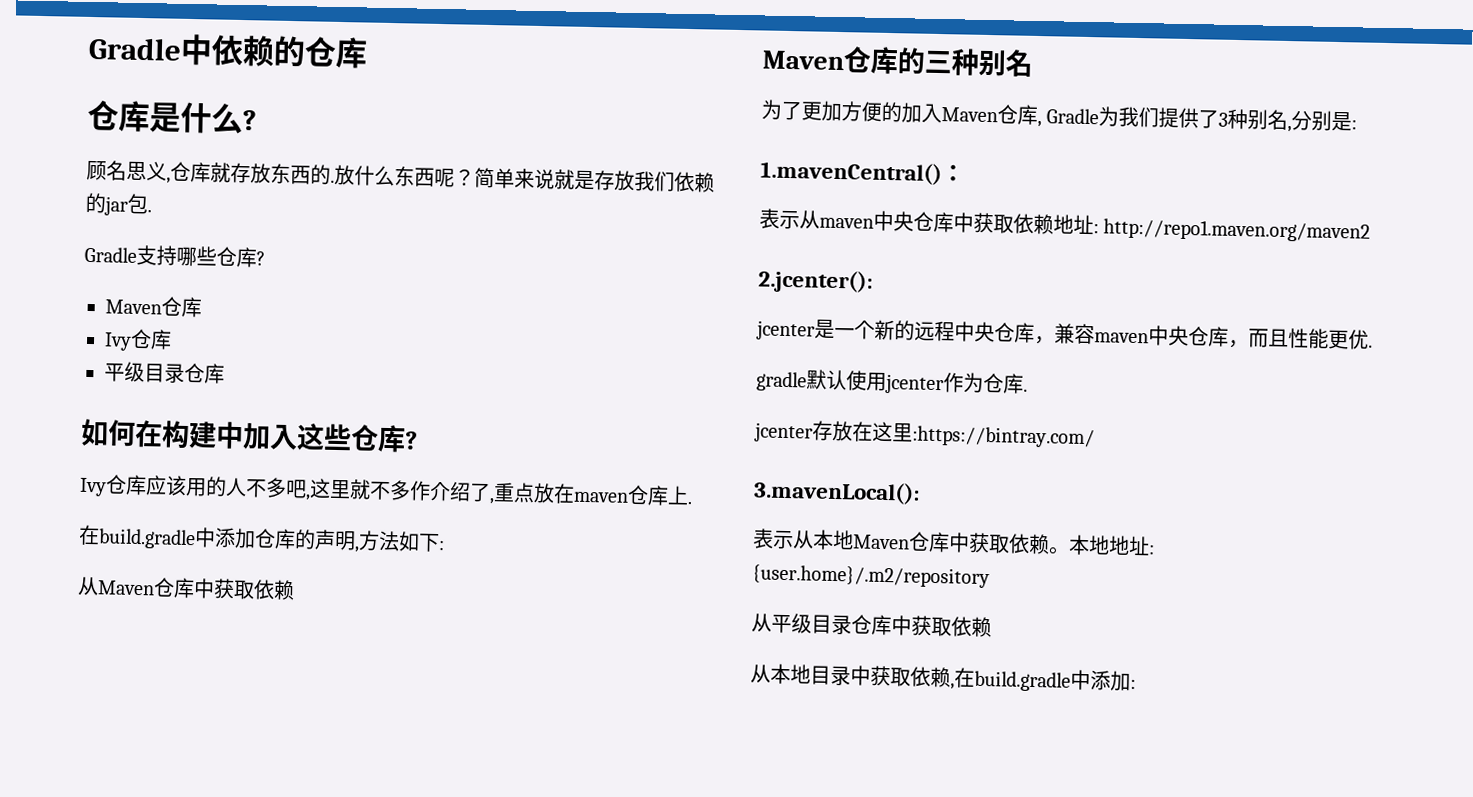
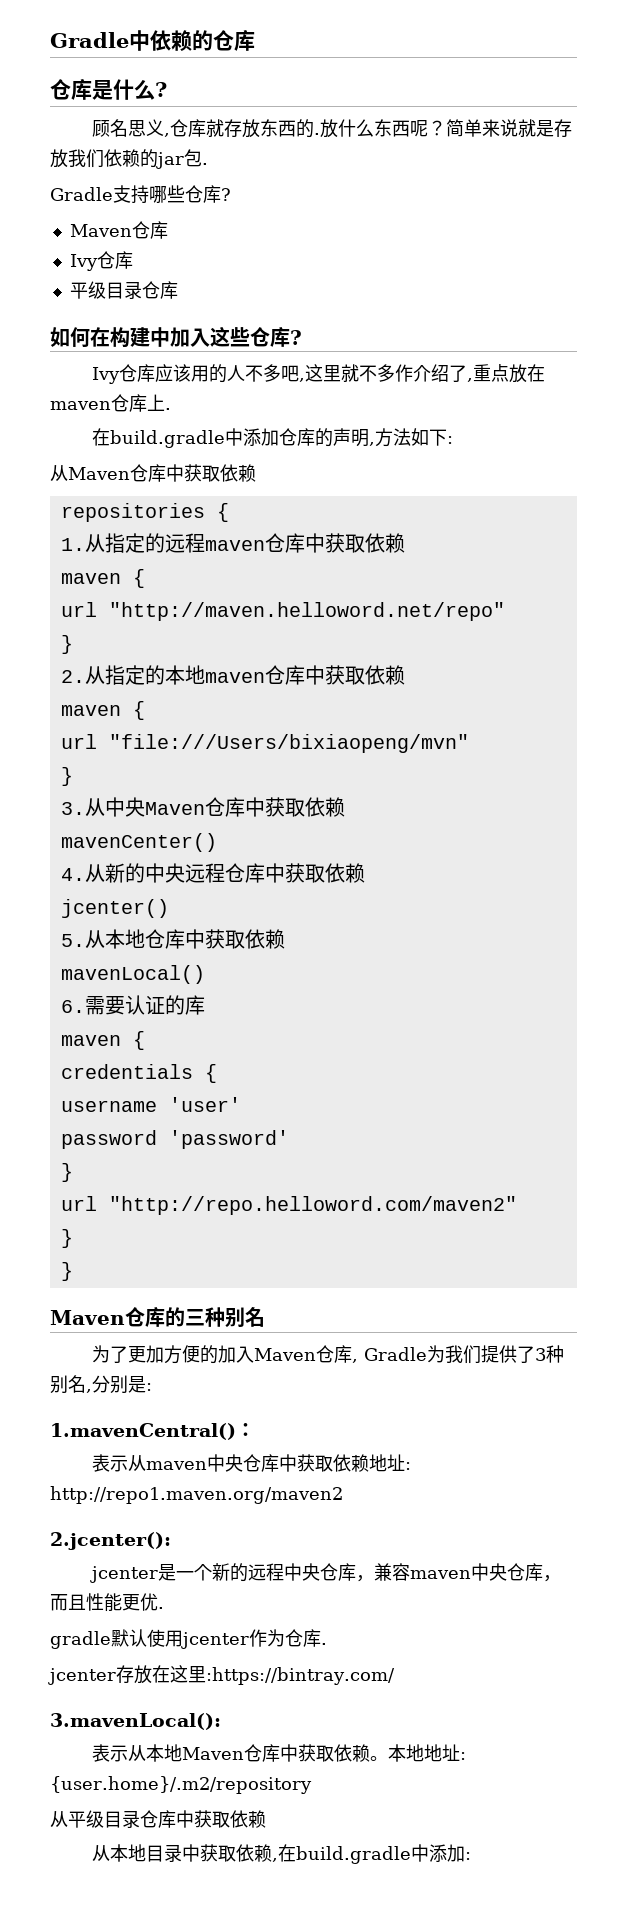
(295, 590) none -> [60,503,229,522] [60,533,405,553] [60,569,145,588] [60,602,505,621] [60,635,73,654] [60,665,405,685] [60,701,145,720] [60,734,469,753] [60,767,73,786] [60,797,345,817] [60,833,217,852] [60,863,365,883] [60,899,169,918] [60,929,285,949] [60,965,205,984] [60,995,205,1015] [60,1031,145,1050] [60,1064,217,1083] [60,1097,241,1112] [60,1130,289,1149] [60,1163,73,1182] [60,1196,517,1215] [60,1229,73,1248] [60,1262,73,1281] // repositories { // 1.从指定的远程maven仓库中获取依赖 // maven { // url "http://maven.helloword.net/repo" // } // 2.从指定的本地maven仓库中获取依赖 // maven { // url "file:///Users/bixiaopeng/mvn" // } // 3.从中央Maven仓库中获取依赖 // mavenCenter() // 4.从新的中央远程仓库中获取依赖 // jcenter() // 5.从本地仓库中获取依赖 // mavenLocal() // 6.需要认证的库 // maven { // credentials { // username 'user' // password 'password' // } // url "http://repo.helloword.com/maven2" // } // }

